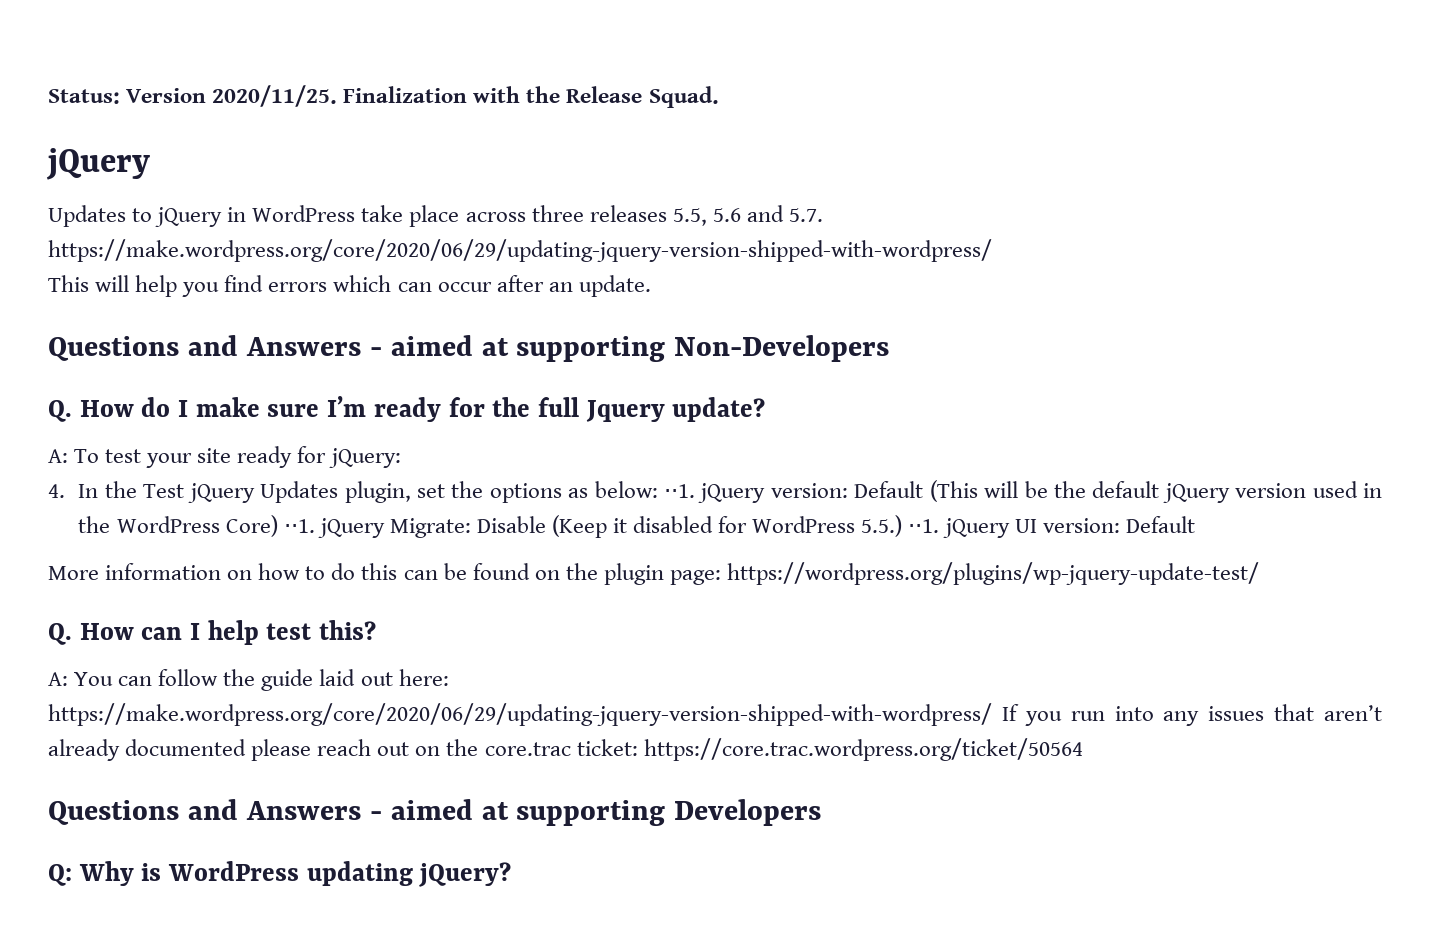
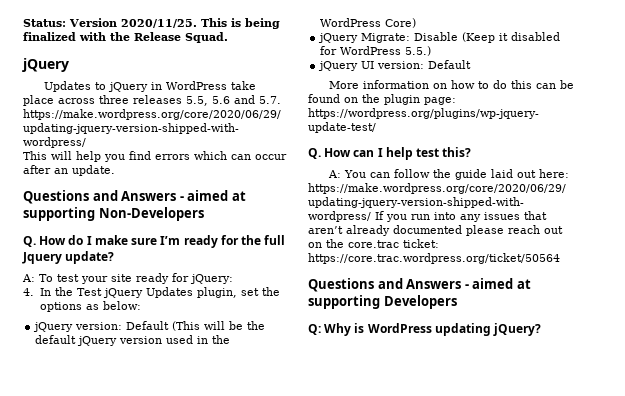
[343,86,468,103] Finalization -> [201,18,280,29] [23,32,76,41] This is being finalized
[664,484,696,498] ⋅⋅1. -> (141, 305) //
[283,519,315,533] ⋅⋅1. -> (417, 23) //
[908,519,940,533] ⋅⋅1. -> (432, 51) //

